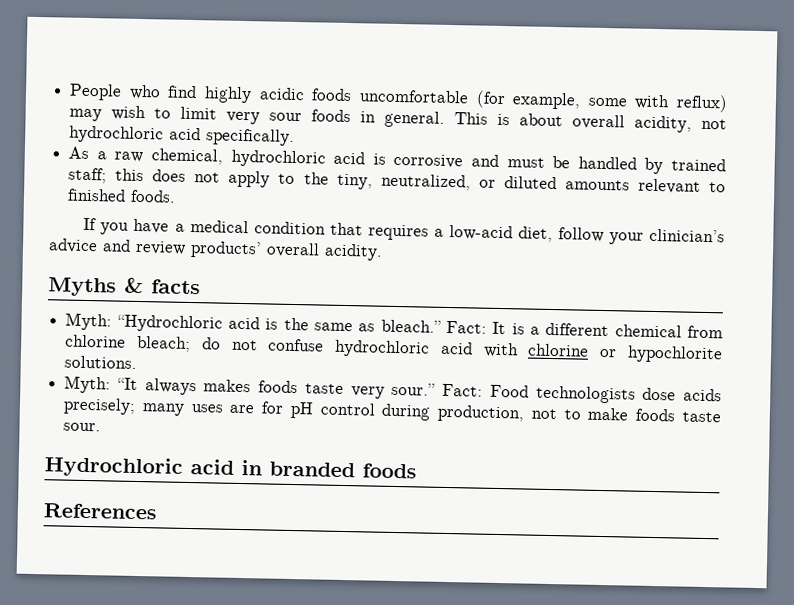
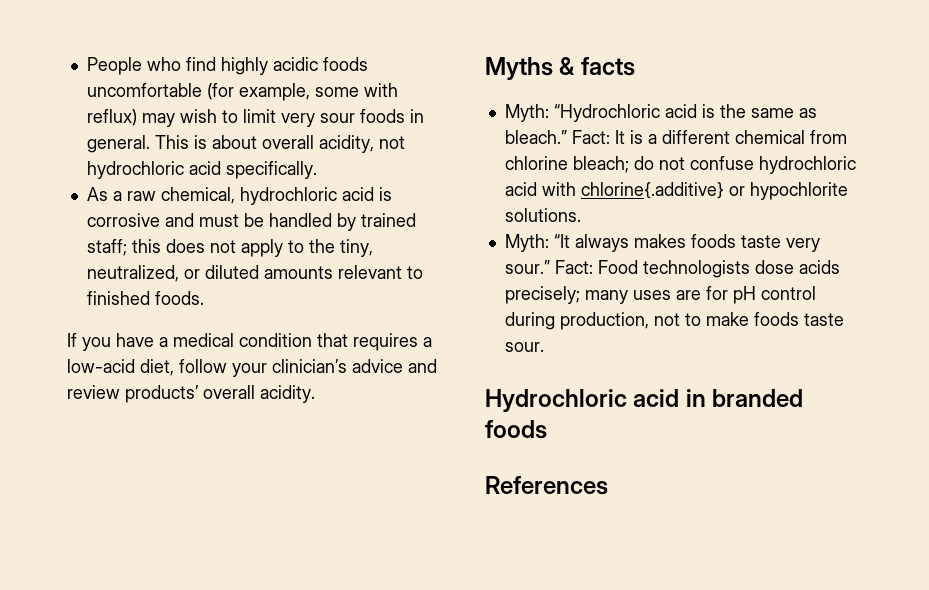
[527,343,590,357] chlorine -> [580,182,724,199] chlorine{.additive}

